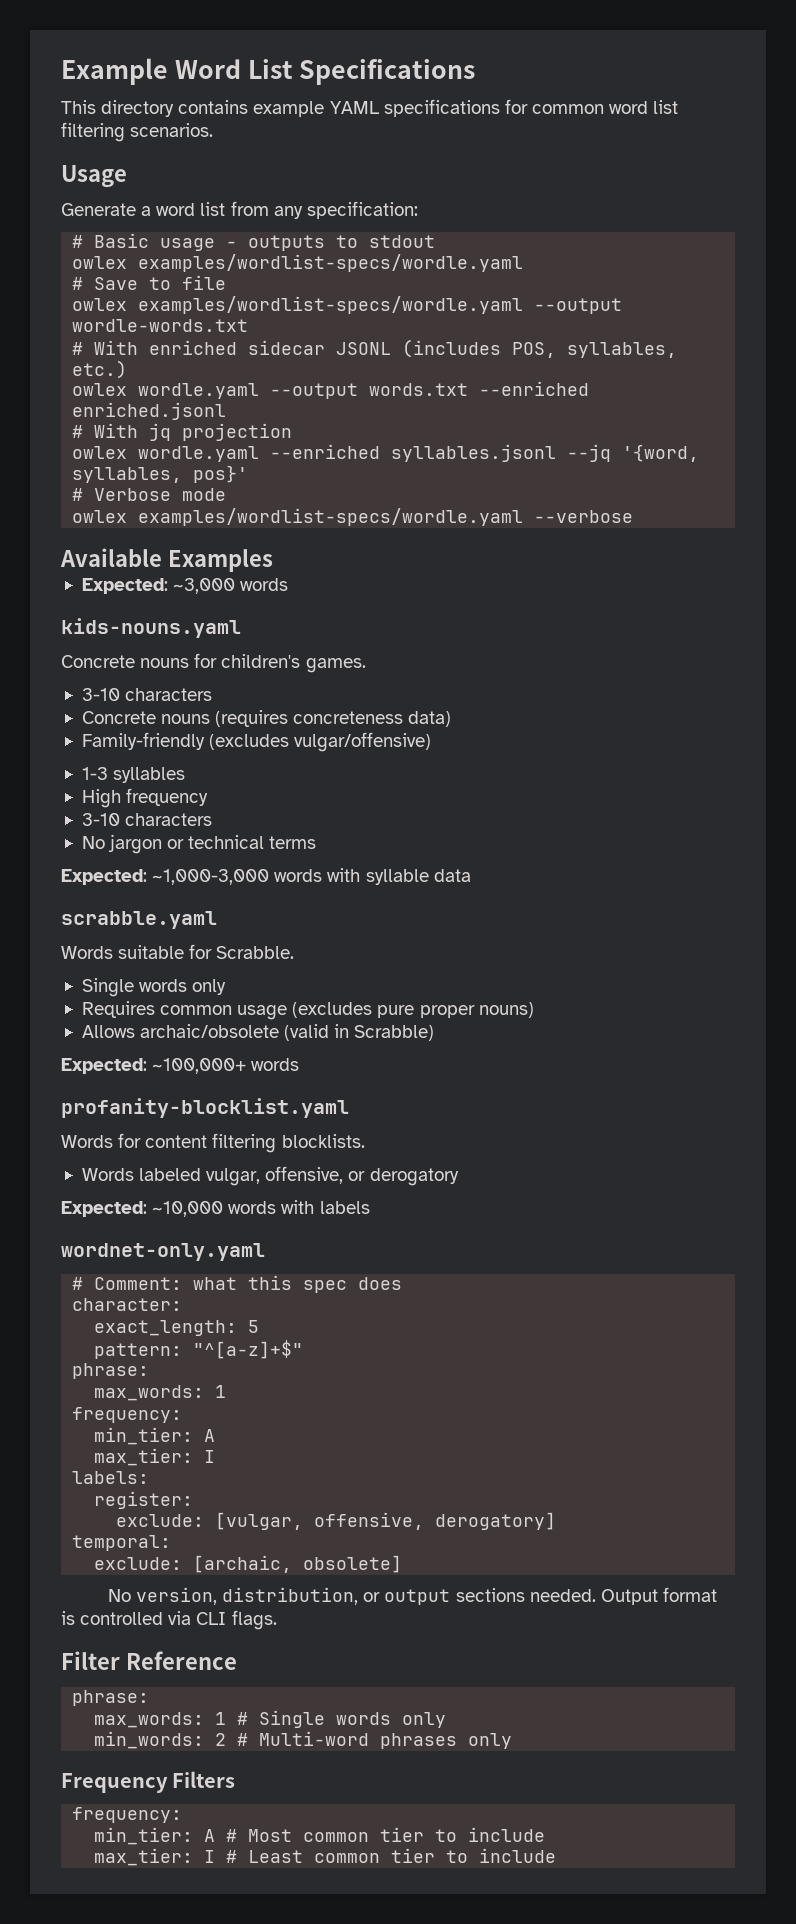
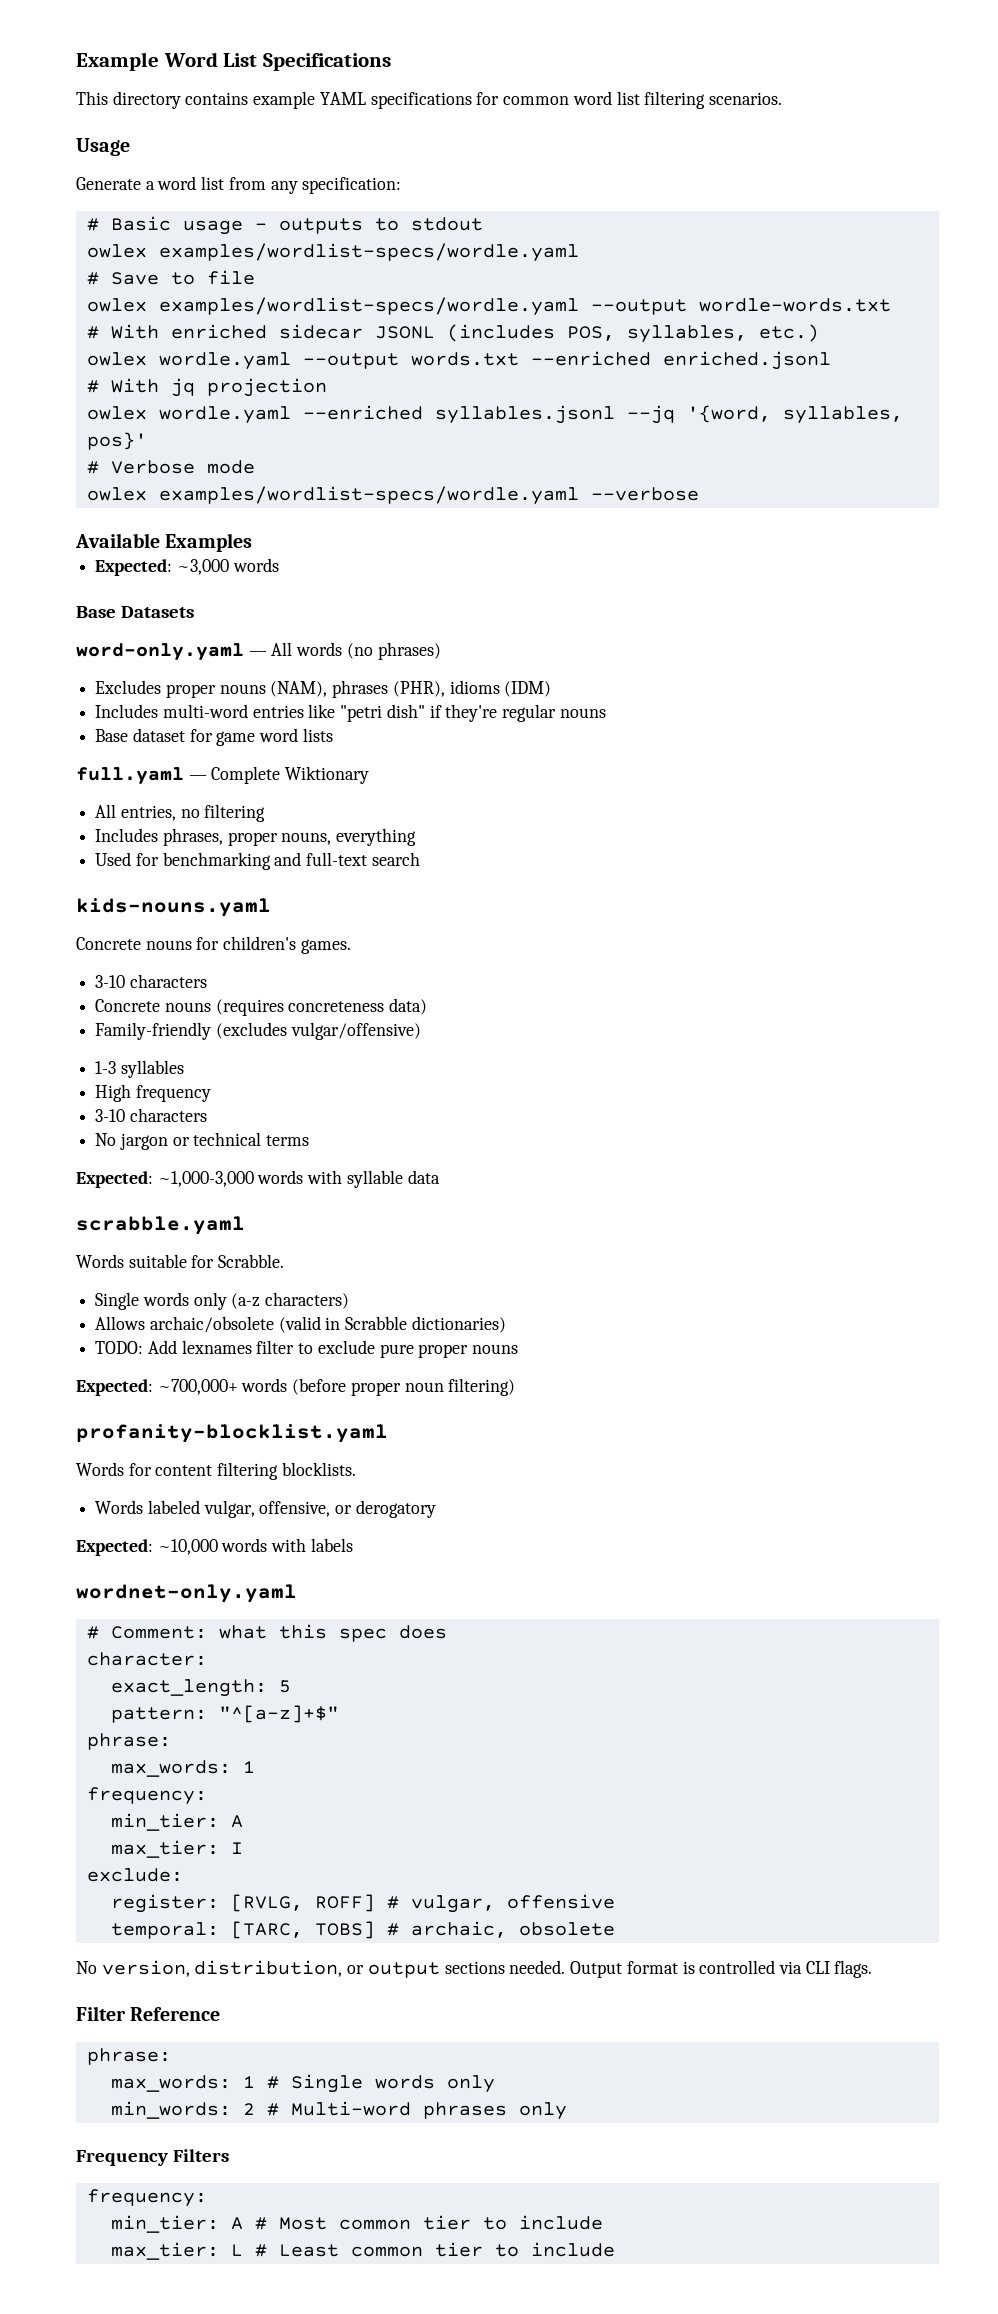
(289, 584) none -> [76,606,194,618] [76,642,441,661] [95,680,552,698] [95,704,606,722] [95,728,333,746] [76,766,370,785] [95,804,266,822] [95,828,417,846] [95,852,420,870] // Base Datasets // word-only.yaml — All words (no phrases) // Excludes proper nouns (NAM), phrases (PHR), idioms (IDM) // Includes multi-word entries like "petri dish" if they're regular nouns // Base dataset for game word lists // full.yaml — Complete Wiktionary // All entries, no filtering // Includes phrases, proper nouns, everything // Used for benchmarking and full-text search
[81,1001,534,1020] [81,1024,435,1041] [61,1058,300,1074] // Requires common usage (excludes pure proper nouns) // Allows archaic/obsolete (valid in Scrabble) // Expected: ~100,000+ words -> [231,1292,350,1309] [95,1316,506,1333] [95,1340,519,1358] [76,1378,516,1396] (a-z characters) // Allows archaic/obsolete (valid in Scrabble dictionaries) // TODO: Add lexnames filter to exclude pure proper nouns // Expected: ~700,000+ words (before proper noun filtering)
[72,1471,150,1484] labels: -> [86,1868,183,1882] exclude:
[116,1512,557,1530] [72,1535,172,1551] [94,1555,403,1573] // exclude: [vulgar, offensive, derogatory] // temporal: // exclude: [archaic, obsolete] -> [230,1894,615,1913] [110,1921,615,1939] [RVLG, ROFF] # vulgar, offensive // temporal: [TARC, TOBS] # archaic, obsolete
[204,1850,216,1863] I -> [230,2244,243,2256] L

